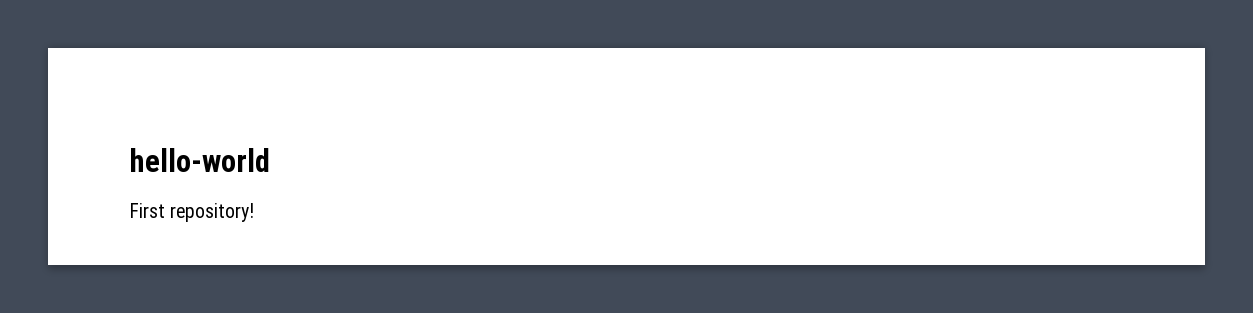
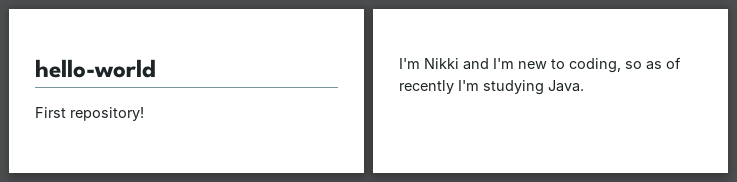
(255, 212) none -> [399,57,681,73] [399,80,584,95] // I'm Nikki and I'm new to coding, so as of recently I'm studying Java.

